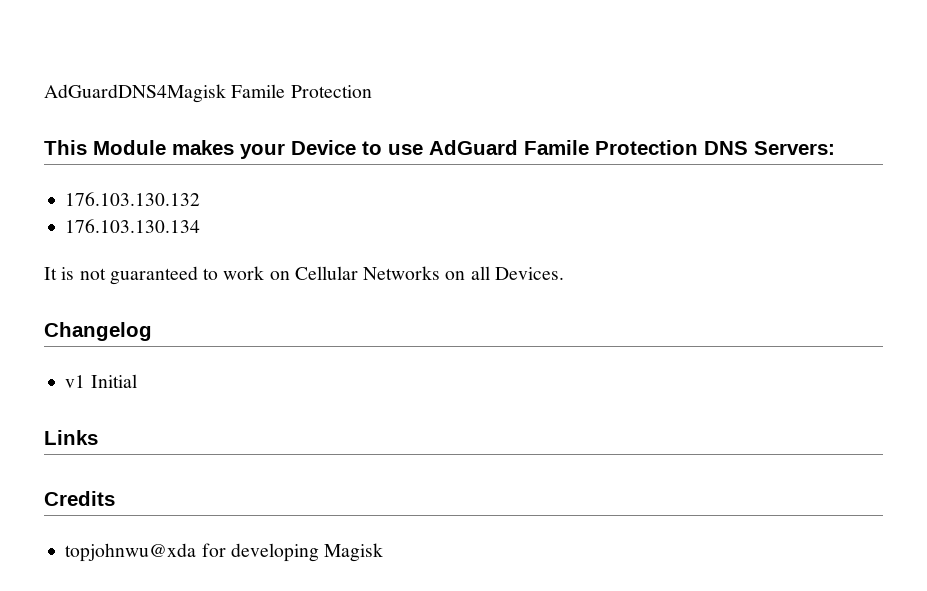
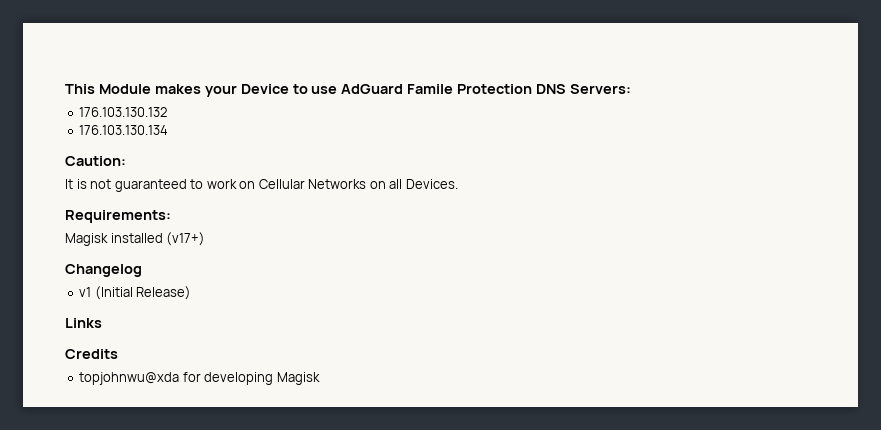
[44,84,372,103] AdGuardDNS4Magisk Famile Protection // -> (65, 89) none
(201, 226) none -> [65,156,126,166] // Caution:
(564, 273) none -> [65,210,171,223] [65,232,206,246] // Requirements: // Magisk installed (v17+)
[90,374,137,388] Initial -> [94,286,192,300] (Initial Release)

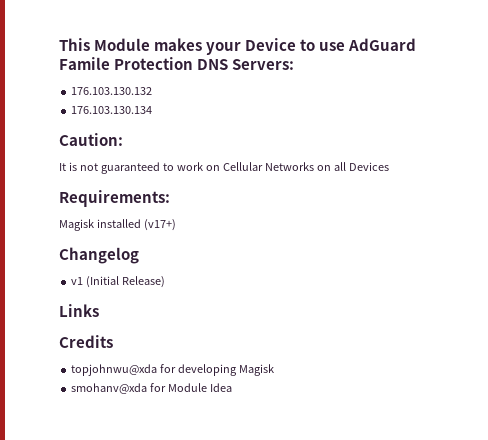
[405,179,458,189] Devices. -> [348,162,389,171] Devices
(320, 378) none -> [71,383,233,394] // smohanv@xda for Module Idea

